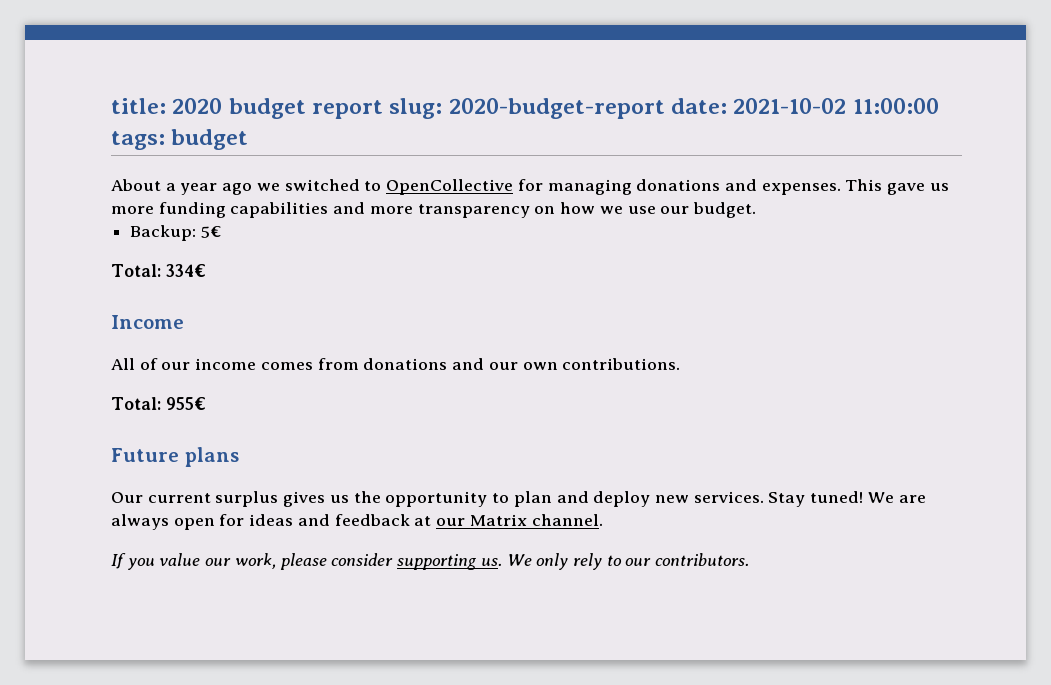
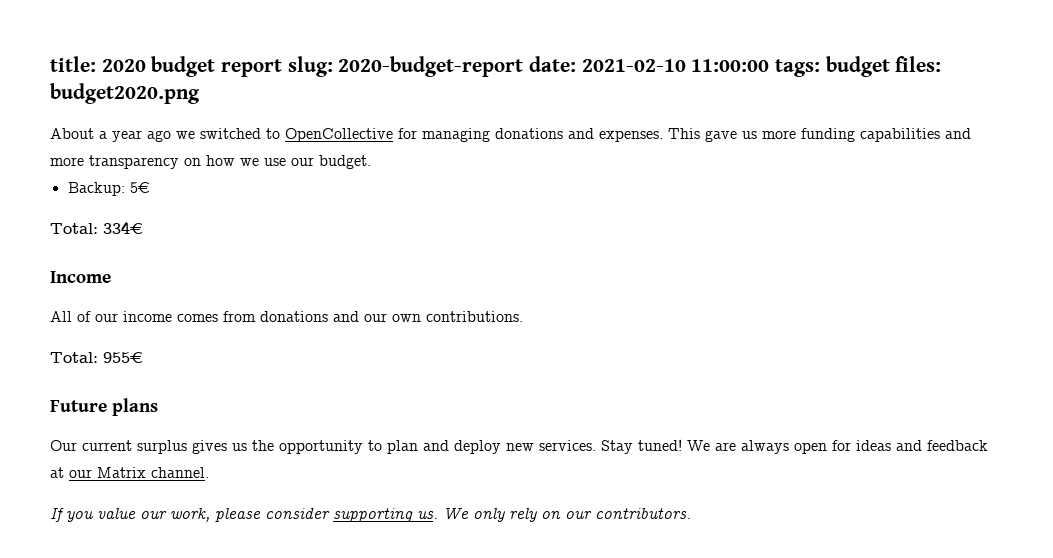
[733,98,847,114] 2021-10-02 -> [581,59,686,72] 2021-02-10
(249, 139) none -> [895,56,942,72] [50,83,200,104] files: budget2020.png
[606,555,622,566] to -> [541,511,561,519] on

